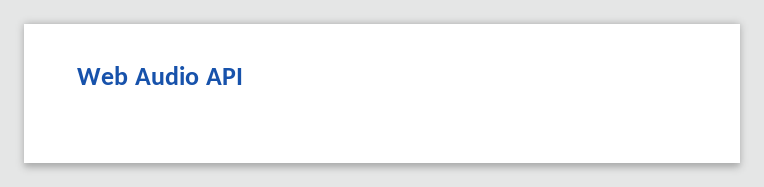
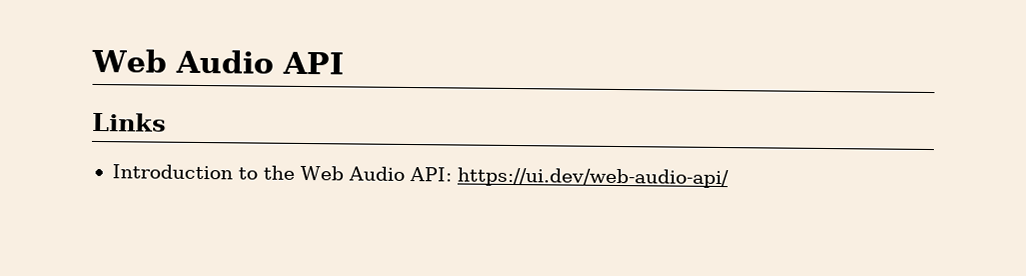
(243, 76) none -> [92,112,167,132] [111,164,729,189] // Links // Introduction to the Web Audio API: https://ui.dev/web-audio-api/

